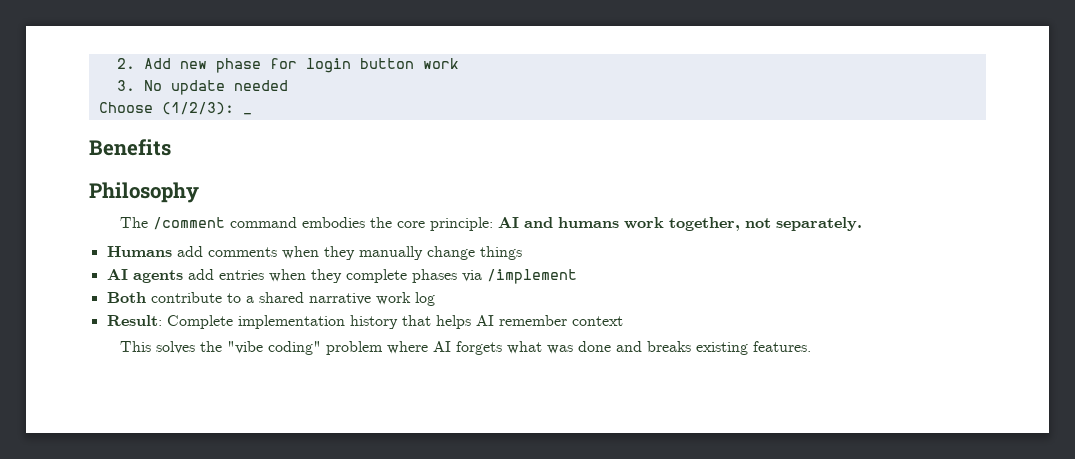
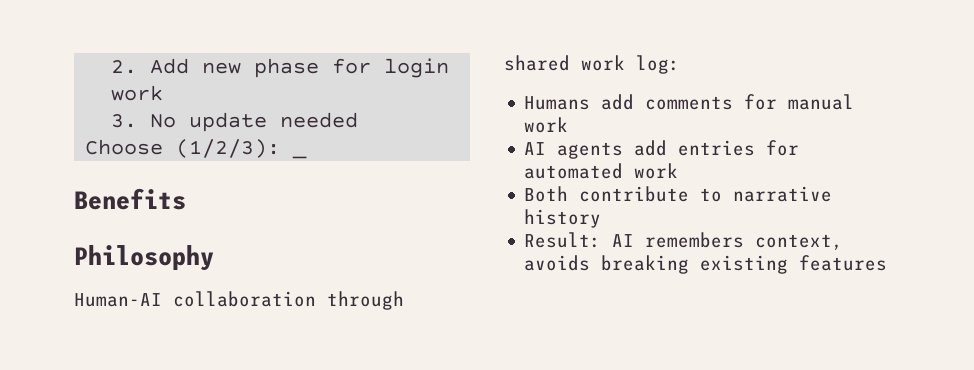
[359,58,414,69] button -> (450, 68) none
[120,217,863,231] [106,246,522,260] [106,269,577,284] [106,292,435,306] [106,315,623,329] [120,341,812,355] The /comment command embodies the core principle: AI and humans work together, not separately. // Humans add comments when they manually change things // AI agents add entries when they complete phases via /implement // Both contribute to a shared narrative work log // Result: Complete implementation history that helps AI remember context // This solves the "vibe coding" problem where AI forgets what was done and breaks existing features. -> [74,291,404,310] [504,55,680,74] [524,94,855,110] [524,117,569,133] [524,140,800,159] [524,163,679,179] [524,186,833,202] [524,209,602,228] [524,232,844,250] [524,255,888,274] Human-AI collaboration through shared work log: // Humans add comments for manual work // AI agents add entries for automated work // Both contribute to narrative history // Result: AI remembers context, avoids breaking existing features

